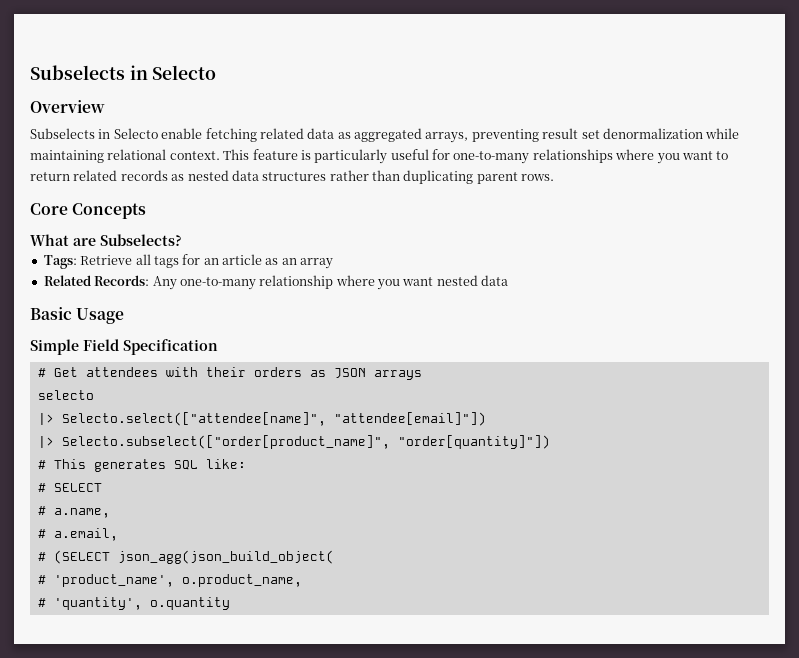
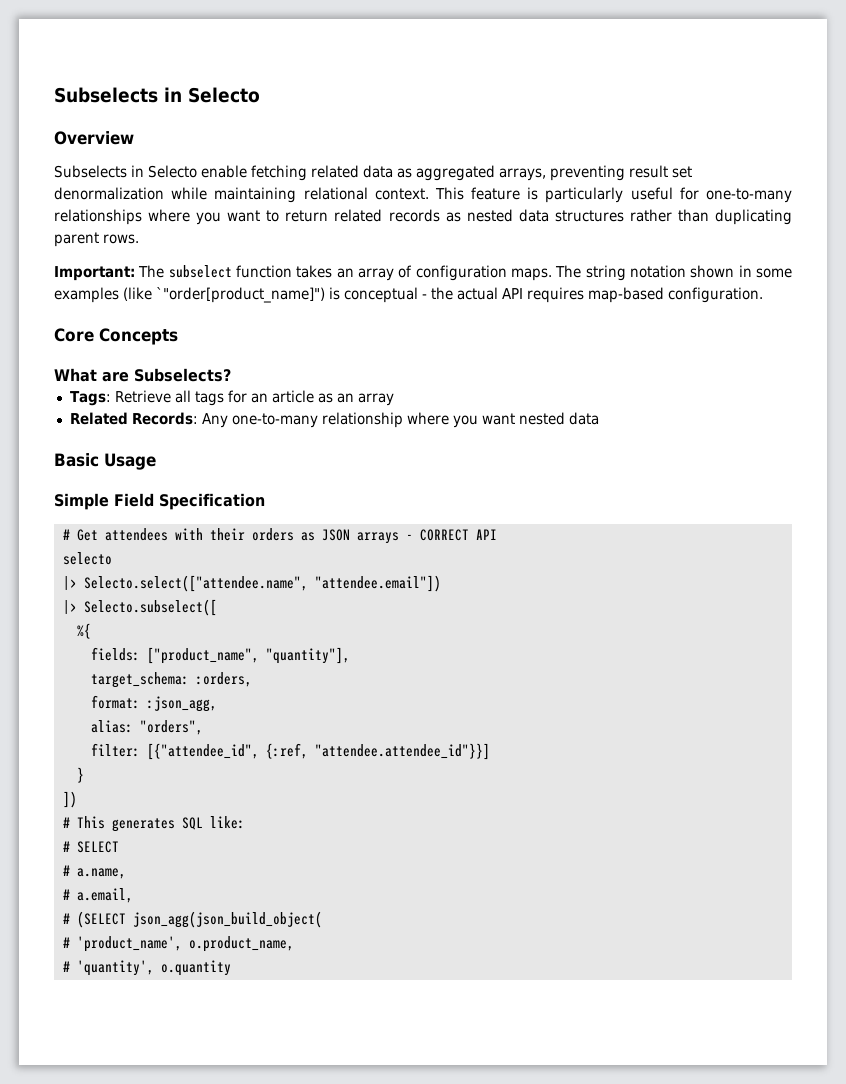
(555, 177) none -> [54,265,793,281] [54,287,763,303] // Important: The subselect function takes an array of configuration maps. The string notation shown in some examples (like `"order[product_name]") is conceptual - the actual API requires map-based configuration.
(422, 375) none -> [405,529,497,541] - CORRECT API
[61,412,486,426] [37,435,550,449] Selecto.select(["attendee[name]", "attendee[email]"]) // |> Selecto.subselect(["order[product_name]", "order[quantity]"]) -> [83,575,441,592] [62,599,217,616] [76,623,91,639] [90,647,350,664] [90,672,252,688] [90,695,217,712] [90,720,203,735] [90,743,490,760] [76,767,84,783] [62,791,77,808] Selecto.select(["attendee.name", "attendee.email"]) // |> Selecto.subselect([ // %{ // fields: ["product_name", "quantity"], // target_schema: :orders, // format: :json_agg, // alias: "orders", // filter: [{"attendee_id", {:ref, "attendee.attendee_id"}}] // } // ])

